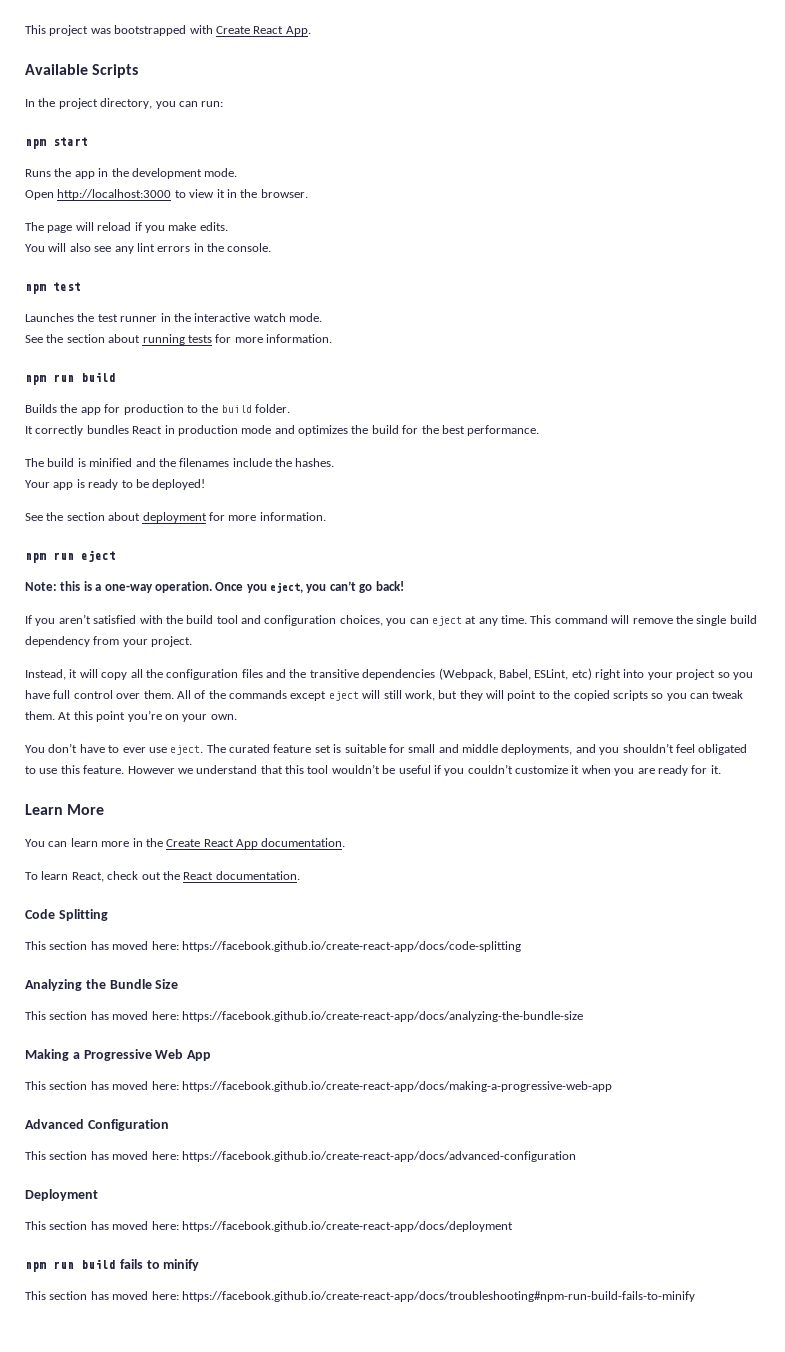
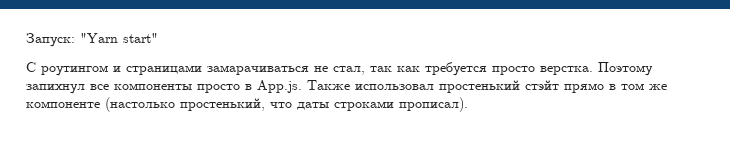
[25,25,311,36] [25,64,139,78] [25,98,224,109] [25,137,88,149] [25,168,238,179] [25,189,308,200] [25,222,228,233] [25,243,272,254] [25,282,81,294] [25,313,322,322] [25,334,332,345] [25,372,116,385] [25,404,290,415] [25,425,540,436] [25,458,335,467] [25,479,206,490] [25,512,326,523] [25,550,116,563] [25,581,404,593] [25,614,757,626] [25,636,193,647] [25,668,753,680] [25,690,744,701] [25,710,237,722] [25,743,748,755] [25,764,721,776] [25,804,105,815] [25,838,346,849] [25,871,300,882] [25,909,108,921] [25,941,521,952] [25,979,179,991] [25,1011,583,1022] [25,1049,212,1061] [25,1081,612,1092] [25,1119,169,1131] [25,1151,576,1162] [25,1189,98,1201] [25,1221,513,1232] [25,1259,200,1272] [25,1291,695,1302] This project was bootstrapped with Create React App. // Available Scripts // In the project directory, you can run: // npm start // Runs the app in the development mode. // Open http://localhost:3000 to view it in the browser. // The page will reload if you make edits. // You will also see any lint errors in the console. // npm test // Launches the test runner in the interactive watch mode. // See the section about running tests for more information. // npm run build // Builds the app for production to the build folder. // It correctly bundles React in production mode and optimizes the build for the best performance. // The build is minified and the filenames include the hashes. // Your app is ready to be deployed! // See the section about deployment for more information. // npm run eject // Note: this is a one-way operation. Once you eject, you can’t go back! // If you aren’t satisfied with the build tool and configuration choices, you can eject at any time. This command will remove the single build dependency from your project. // Instead, it will copy all the configuration files and the transitive dependencies (Webpack, Babel, ESLint, etc) right into your project so you have full control over them. All of the commands except eject will still work, but they will point to the copied scripts so you can tweak them. At this point you’re on your own. // You don’t have to ever use eject. The curated feature set is suitable for small and middle deployments, and you shouldn’t feel obligated to use this feature. However we understand that this tool wouldn’t be useful if you couldn’t customize it when you are ready for it. // Learn More // You can learn more in the Create React App documentation. // To learn React, check out the React documentation. // Code Splitting // This section has moved here: https://facebook.github.io/create-react-app/docs/code-splitting // Analyzing the Bundle Size // This section has moved here: https://facebook.github.io/create-react-app/docs/analyzing-the-bundle-size // Making a Progressive Web App // This section has moved here: https://facebook.github.io/create-react-app/docs/making-a-progressive-web-app // Advanced Configuration // This section has moved here: https://facebook.github.io/create-react-app/docs/advanced-configuration // Deployment // This section has moved here: https://facebook.github.io/create-react-app/docs/deployment // npm run build fails to minify // This section has moved here: https://facebook.github.io/create-react-app/docs/troubleshooting#npm-run-build-fails-to-minify -> [26,33,158,47] [26,62,653,76] [26,80,667,94] [26,97,468,112] Запуск: "Yarn start" // С роутингом и страницами замарачиваться не стал, так как требуется просто верстка. Поэтому запихнул все компоненты просто в App.js. Также использовал простенький стэйт прямо в том же компоненте (настолько простенький, что даты строками прописал).

